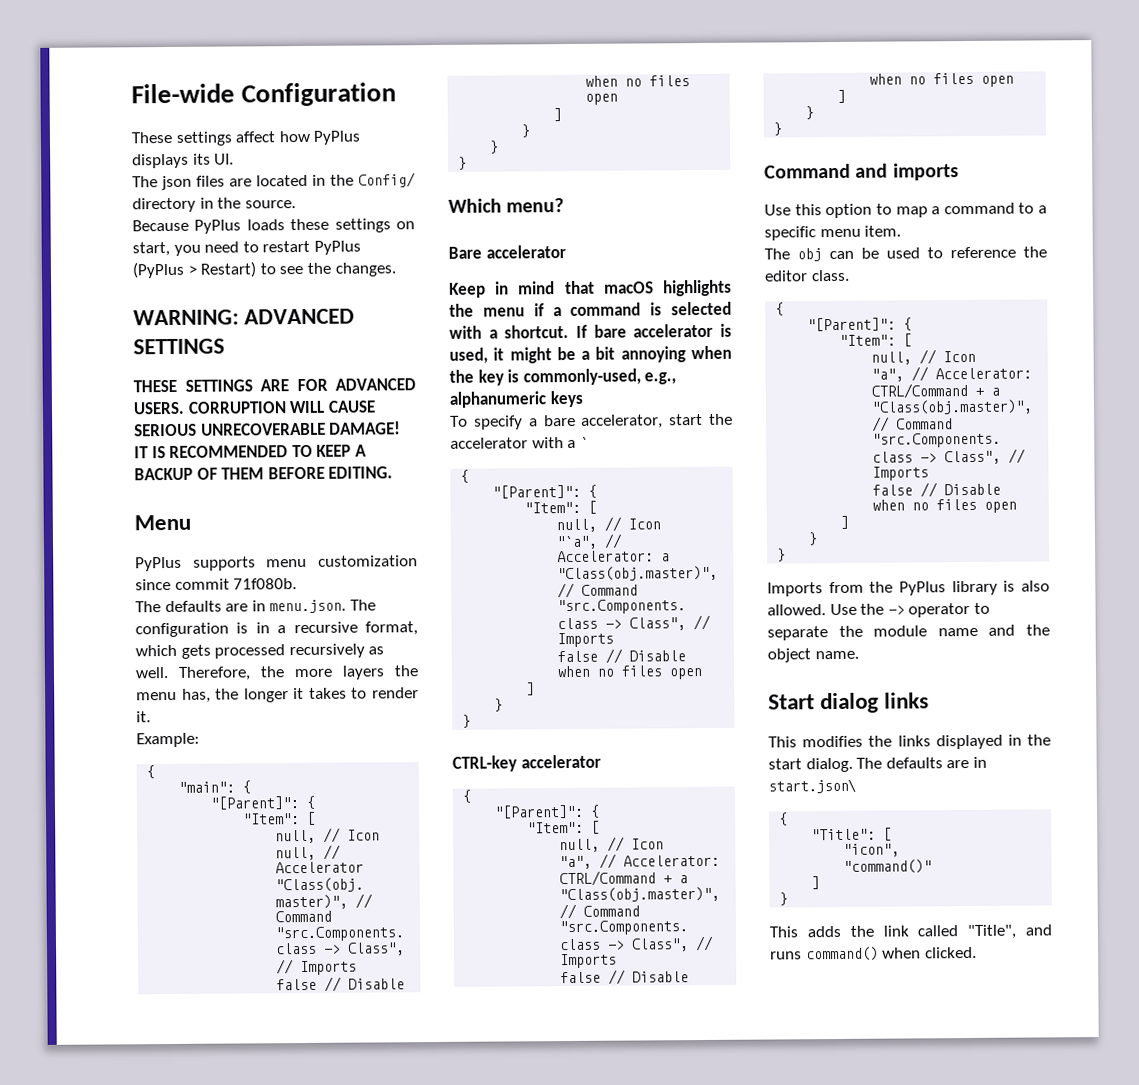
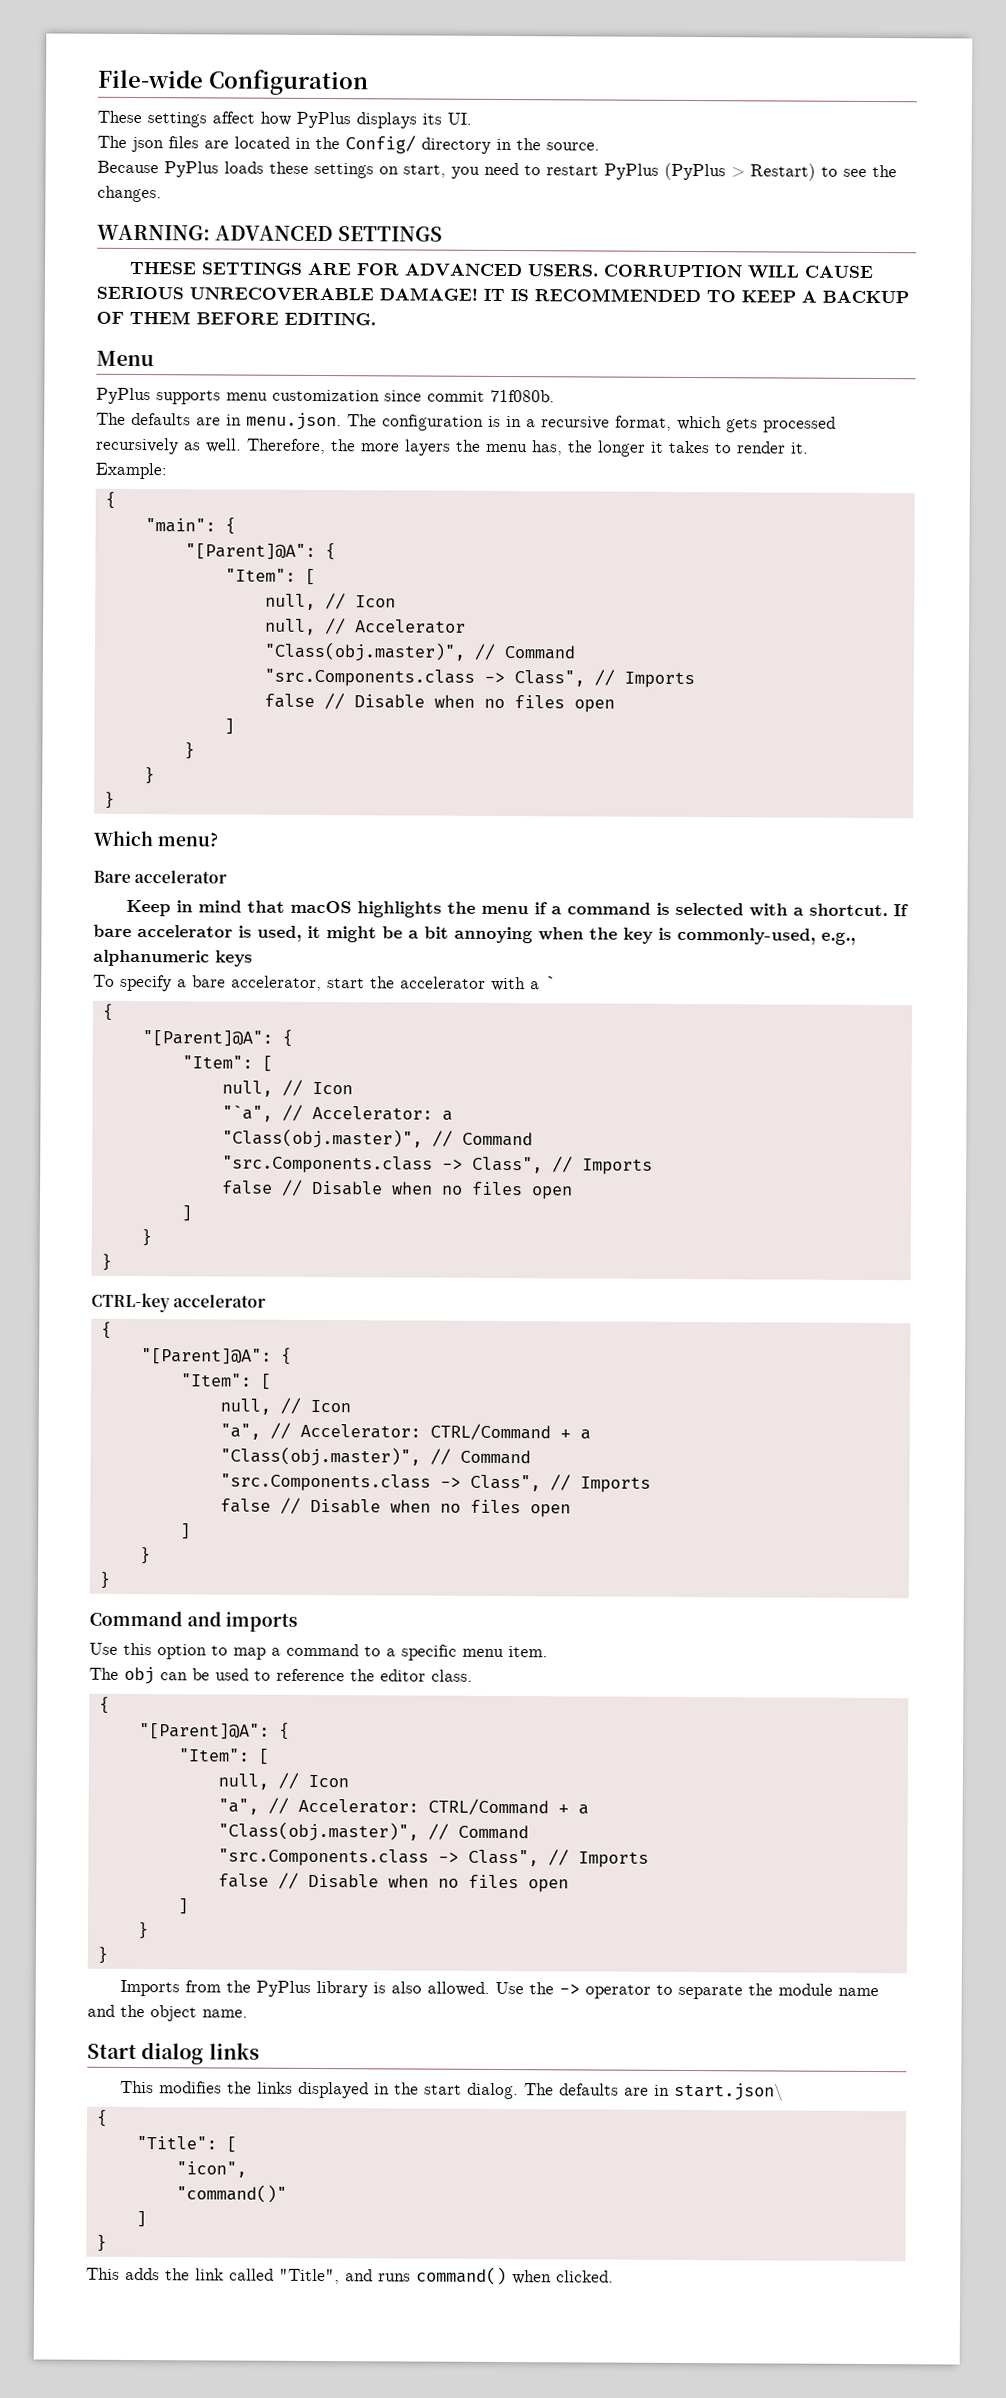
[210,796,300,810] "[Parent]": -> [184,543,316,560] "[Parent]@A":
[492,484,582,499] "[Parent]": -> [141,1030,273,1047] "[Parent]@A":
[494,804,585,819] "[Parent]": -> [140,1348,272,1365] "[Parent]@A":
[807,317,897,332] "[Parent]": -> [138,1723,270,1740] "[Parent]@A":

